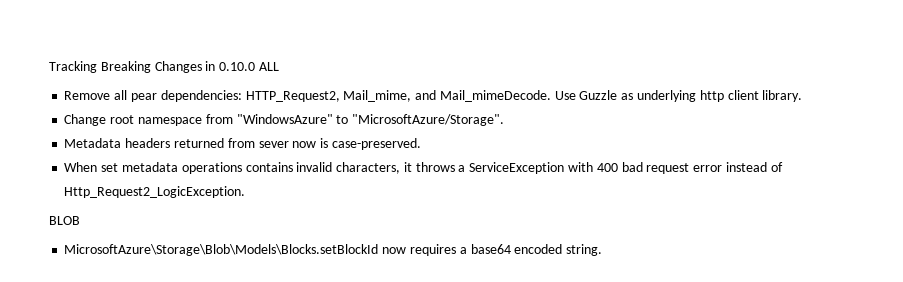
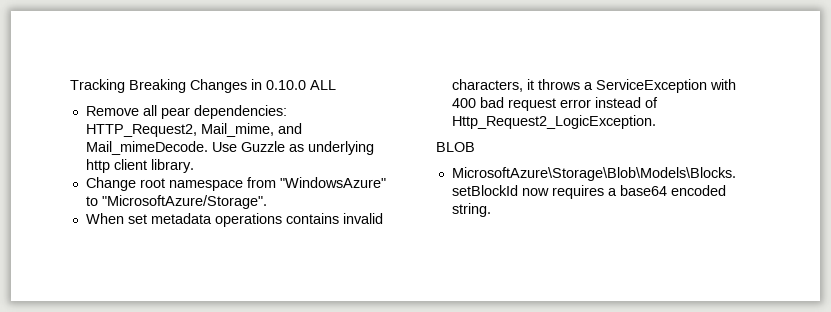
[64,138,421,150] // Metadata headers returned from sever now is case-preserved. -> (267, 202) none

